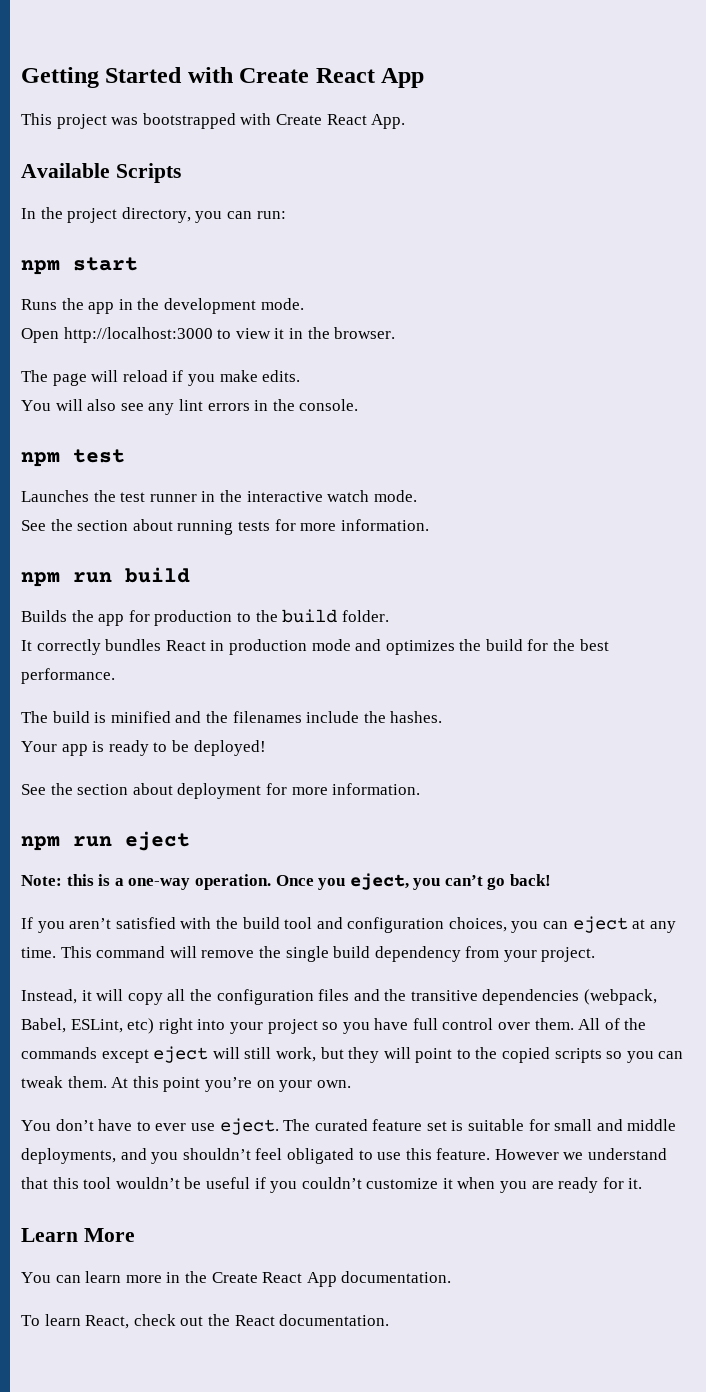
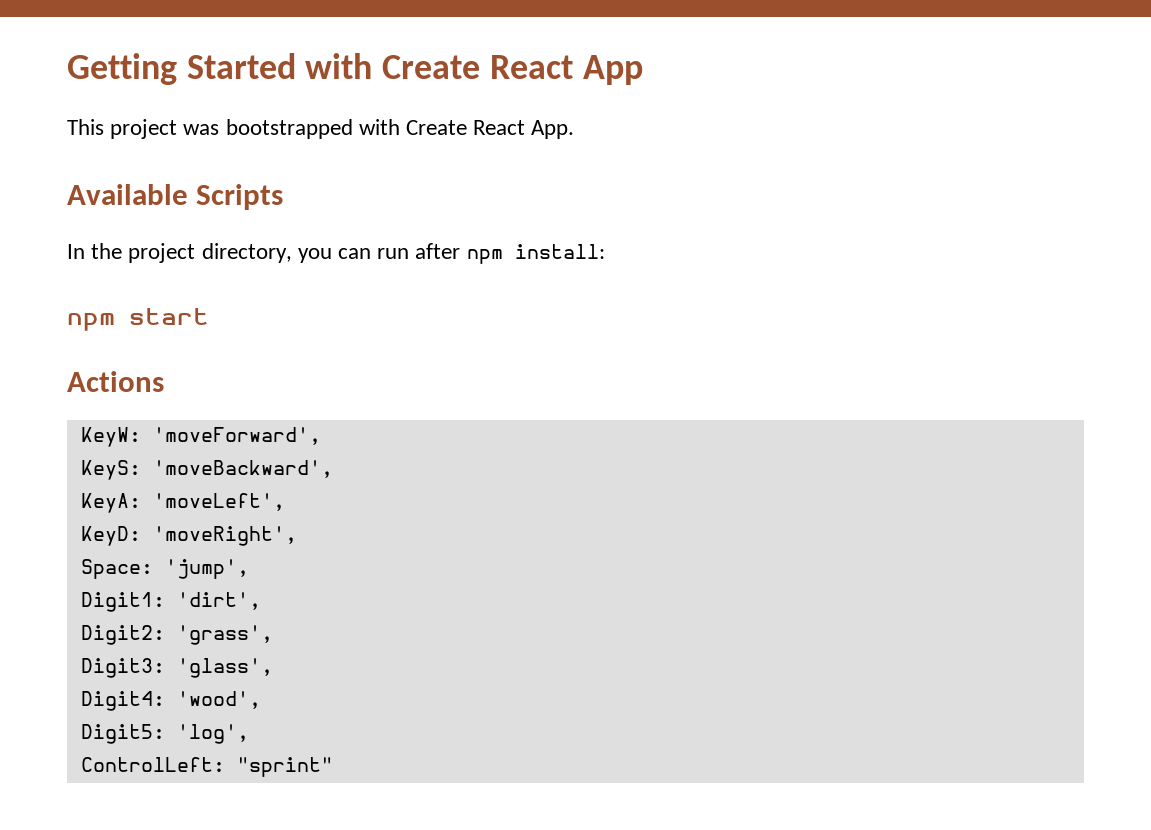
[256,211,286,219] [21,257,138,275] [21,298,304,314] [21,327,396,343] [21,370,301,386] [21,399,359,415] [21,449,125,467] [21,490,417,502] [21,519,429,535] [21,567,190,587] [21,609,389,626] [21,639,609,655] [21,668,115,684] [21,711,443,723] [21,740,266,756] [21,783,421,799] [21,831,190,851] [21,873,552,890] [21,916,676,933] [21,946,596,962] [21,989,658,1005] [21,1018,647,1034] [21,1046,684,1063] [21,1076,351,1092] [21,1118,677,1135] [21,1148,668,1164] [21,1177,643,1193] [21,1228,135,1242] [21,1271,452,1287] [21,1314,390,1329] run: // npm start // Runs the app in the development mode. // Open http://localhost:3000 to view it in the browser. // The page will reload if you make edits. // You will also see any lint errors in the console. // npm test // Launches the test runner in the interactive watch mode. // See the section about running tests for more information. // npm run build // Builds the app for production to the build folder. // It correctly bundles React in production mode and optimizes the build for the best performance. // The build is minified and the filenames include the hashes. // Your app is ready to be deployed! // See the section about deployment for more information. // npm run eject // Note: this is a one-way operation. Once you eject, you can’t go back! // If you aren’t satisfied with the build tool and configuration choices, you can eject at any time. This command will remove the single build dependency from your project. // Instead, it will copy all the configuration files and the transitive dependencies (webpack, Babel, ESLint, etc) right into your project so you have full control over them. All of the commands except eject will still work, but they will point to the copied scripts so you can tweak them. At this point you’re on your own. // You don’t have to ever use eject. The curated feature set is suitable for small and middle deployments, and you shouldn’t feel obligated to use this feature. However we understand that this tool wouldn’t be useful if you couldn’t customize it when you are ready for it. // Learn More // You can learn more in the Create React App documentation. // To learn React, check out the React documentation. -> [377,243,605,264] [67,308,209,331] [67,371,164,392] [80,427,321,447] [80,460,333,480] [80,493,285,513] [80,526,297,546] [80,559,249,579] [80,592,261,612] [80,625,273,645] [80,658,273,678] [80,691,261,711] [80,724,249,744] [80,757,333,777] run after npm install: // npm start // Actions // KeyW: 'moveForward', // KeyS: 'moveBackward', // KeyA: 'moveLeft', // KeyD: 'moveRight', // Space: 'jump', // Digit1: 'dirt', // Digit2: 'grass', // Digit3: 'glass', // Digit4: 'wood', // Digit5: 'log', // ControlLeft: "sprint"

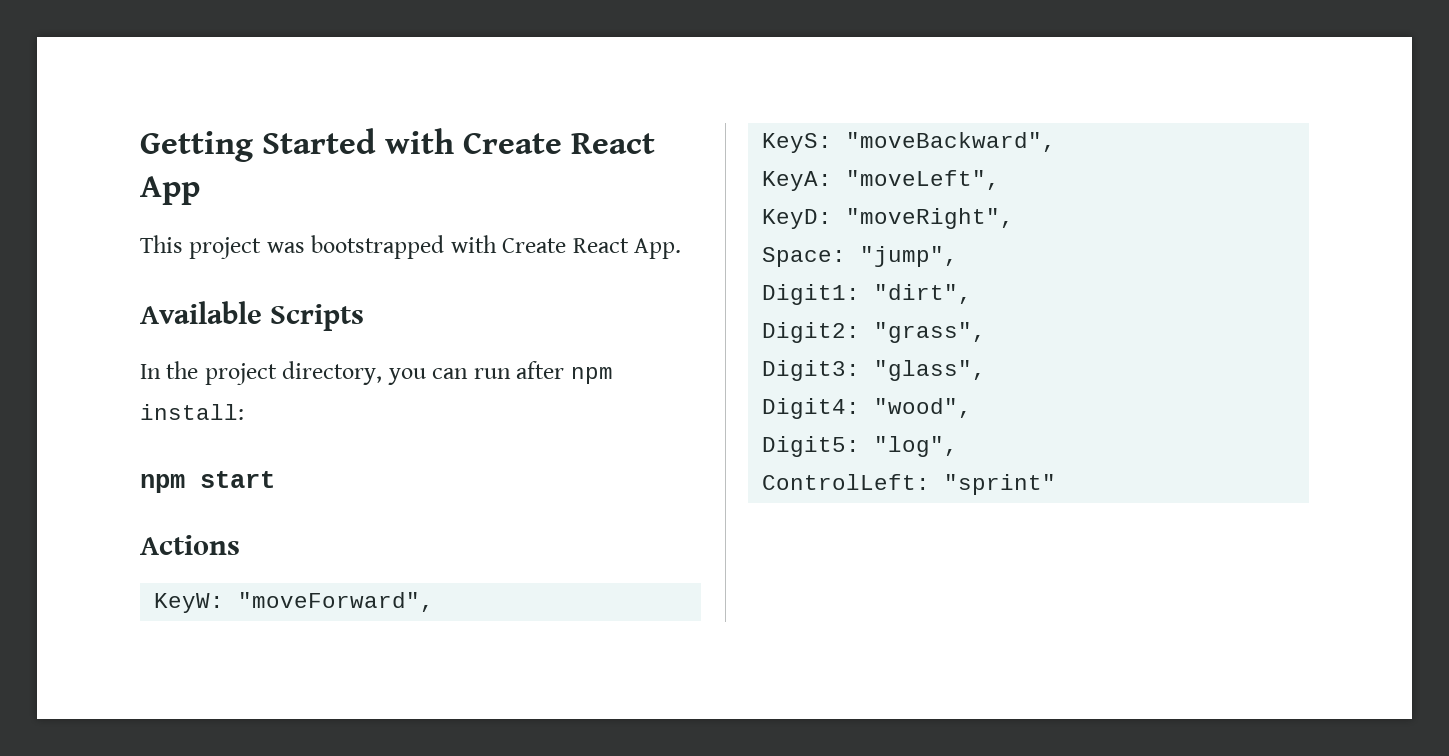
[152,427,321,445] 'moveForward', -> [238,592,435,612] "moveForward",
[152,460,333,478] 'moveBackward', -> [846,132,1057,152] "moveBackward",
[152,493,285,511] 'moveLeft', -> [846,170,1001,190] "moveLeft",
[152,526,297,546] 'moveRight', -> [846,208,1015,229] "moveRight",
[164,559,249,579] 'jump', -> [860,246,959,267] "jump",
[176,592,261,610] 'dirt', -> [874,284,973,304] "dirt",
[176,625,273,645] 'grass', -> [874,322,987,343] "grass",
[176,658,273,678] 'glass', -> [874,360,987,381] "glass",
[176,691,261,709] 'wood', -> [874,398,973,418] "wood",
[176,724,249,744] 'log', -> [874,436,959,457] "log",

